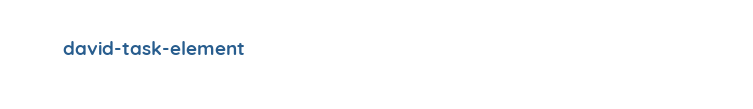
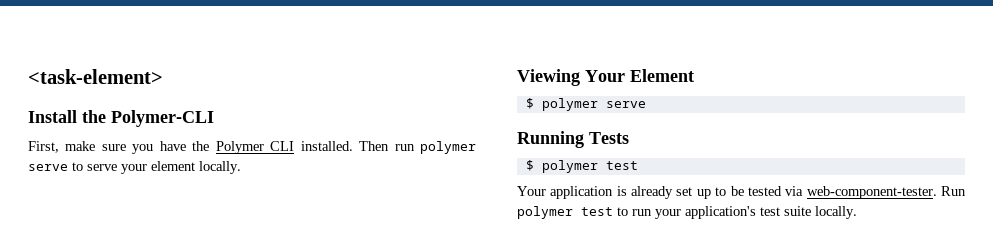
[63,41,245,55] david-task-element -> [28,69,163,84] [28,110,214,127] [28,141,476,154] [28,161,241,174] [517,69,694,86] [525,98,646,111] [517,131,629,148] [525,160,638,173] [517,186,966,199] [517,206,857,219] <task-element> // Install the Polymer-CLI // First, make sure you have the Polymer CLI installed. Then run polymer serve to serve your element locally. // Viewing Your Element // $ polymer serve // Running Tests // $ polymer test // Your application is already set up to be tested via web-component-tester. Run polymer test to run your application's test suite locally.

